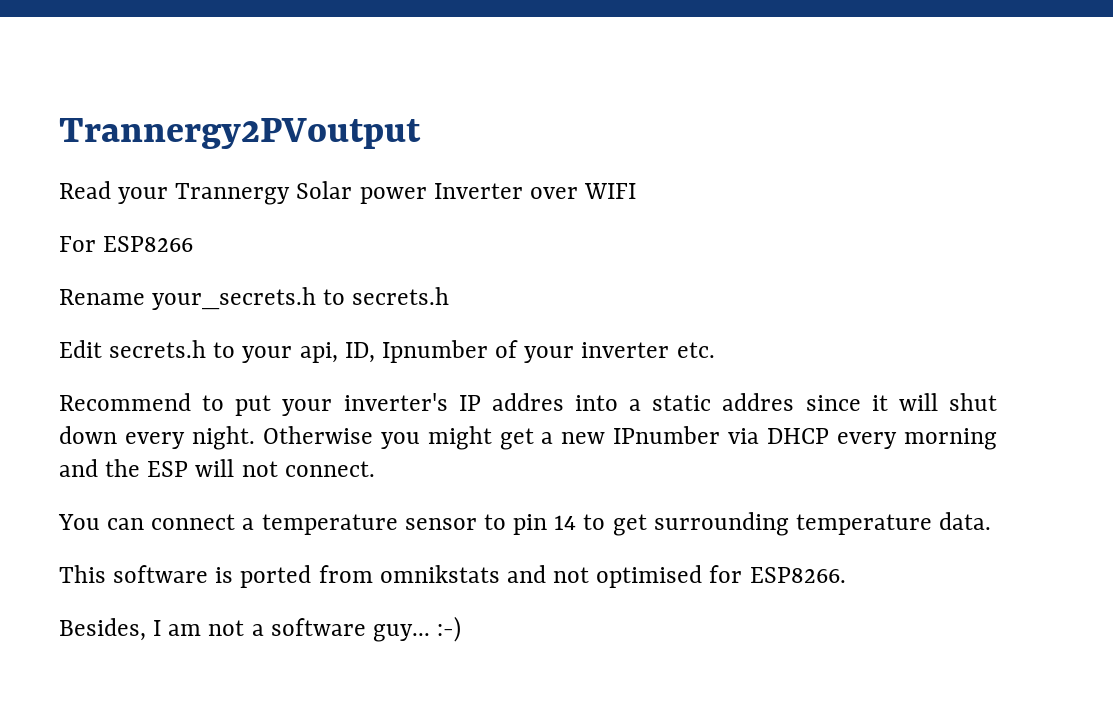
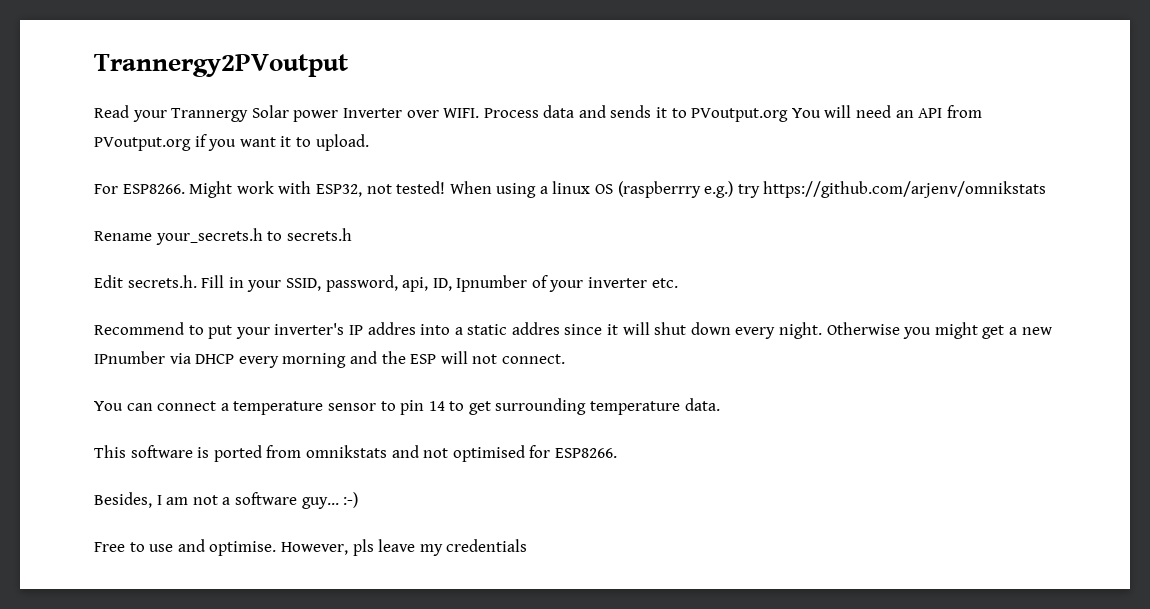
[584,183,637,199] [59,236,194,252] WIFI // For ESP8266 -> [443,105,982,122] [94,134,369,151] [94,181,1047,198] WIFI. Process data and sends it to PVoutput.org You will need an API from PVoutput.org if you want it to upload. // For ESP8266. Might work with ESP32, not tested! When using a linux OS (raspberrry e.g.) try https://github.com/arjenv/omnikstats
[109,340,293,363] secrets.h to your -> [127,275,398,292] secrets.h. Fill in your SSID, password,
(462, 629) none -> [94,539,528,556] // Free to use and optimise. However, pls leave my credentials

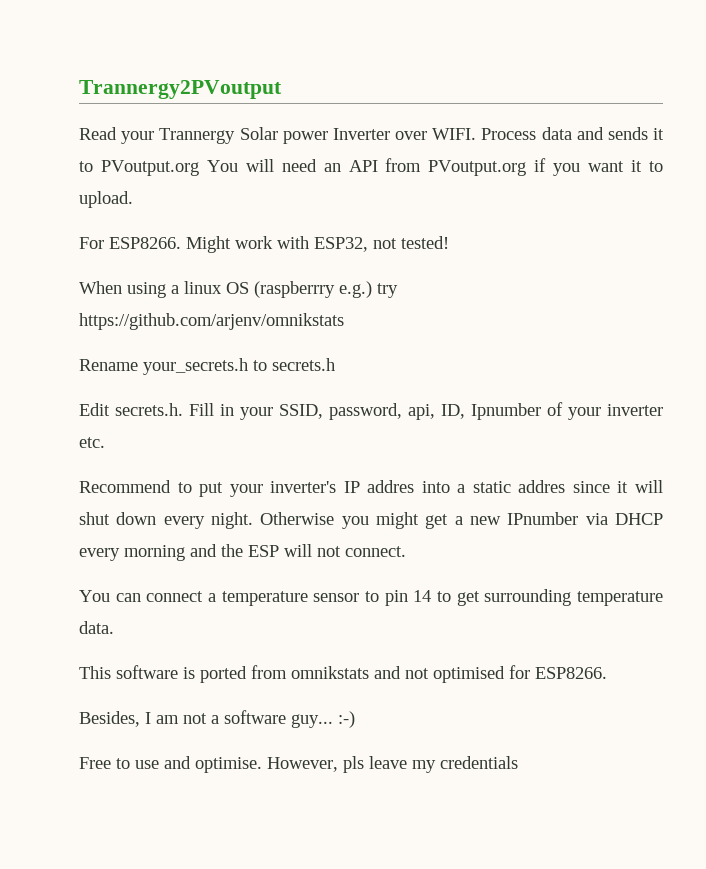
(446, 187) none -> (449, 242) //

